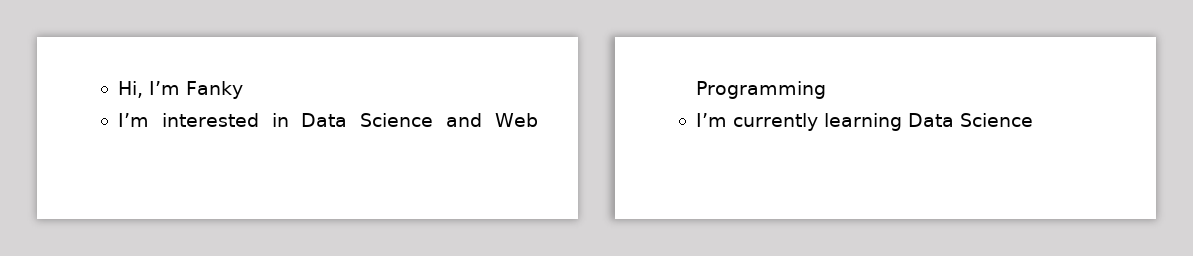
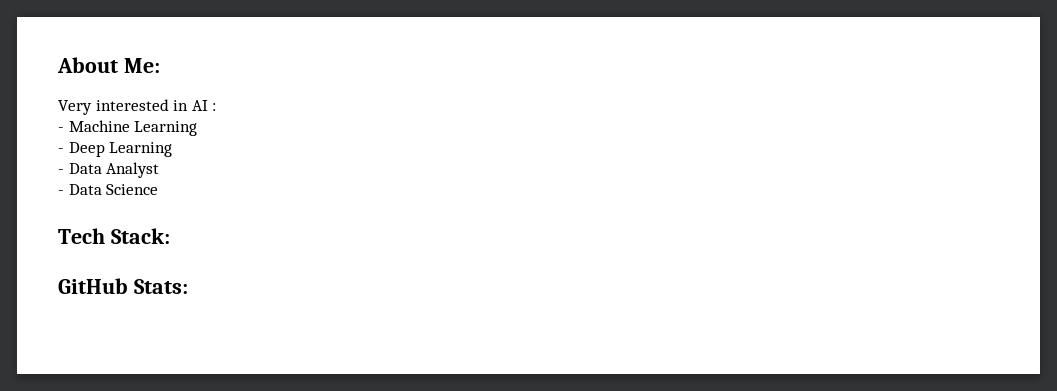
[117,81,243,99] [117,113,539,127] [695,81,826,99] [695,113,1033,131] Hi, I’m Fanky // I’m interested in Data Science and Web Programming // I’m currently learning Data Science -> [57,57,160,73] [58,99,217,115] [58,120,198,136] [58,142,173,157] [58,162,160,178] [58,184,159,195] [58,228,170,244] [58,278,188,294] About Me: // Very interested in AI : // - Machine Learning // - Deep Learning // - Data Analyst // - Data Science // Tech Stack: // GitHub Stats:

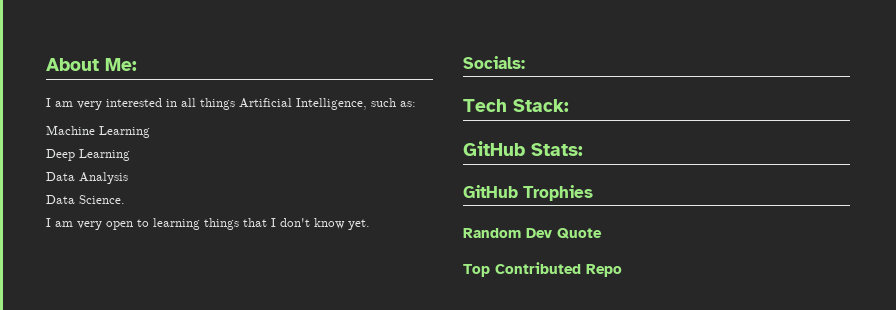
[58,99,217,115] [58,127,64,132] Very interested in AI : // - -> [46,98,416,110] I am very interested in all things Artificial Intelligence, such as: //
[58,148,64,153] - -> (150, 132) none
[58,162,160,178] [58,184,159,195] [58,228,170,244] [58,278,188,294] - Data Analyst // - Data Science // Tech Stack: // GitHub Stats: -> [46,172,128,184] [46,195,125,204] [46,218,370,230] [463,56,525,69] [463,99,569,112] [463,141,583,156] [463,185,593,201] [463,228,602,239] [463,262,622,277] Data Analysis // Data Science. // I am very open to learning things that I don't know yet. // Socials: // Tech Stack: // GitHub Stats: // GitHub Trophies // Random Dev Quote // Top Contributed Repo

